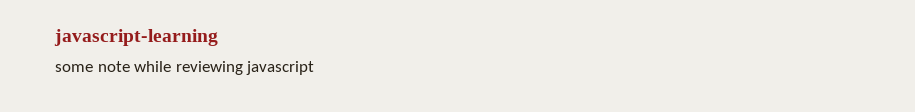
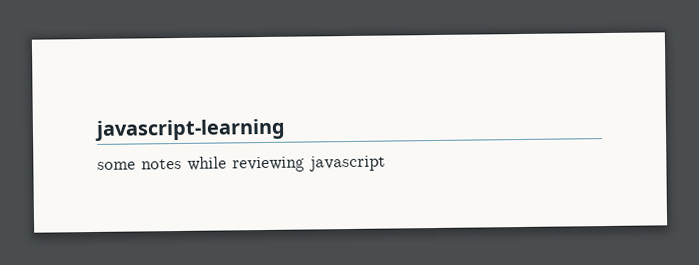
[97,61,130,72] note -> [141,158,182,170] notes

